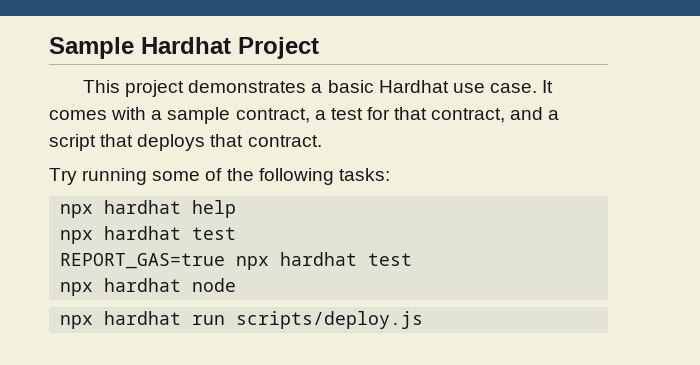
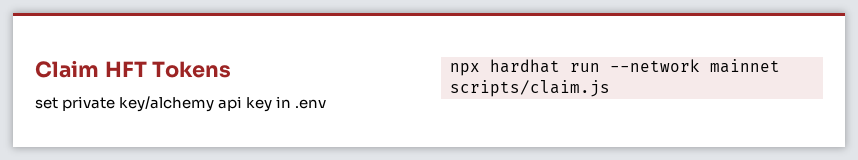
[49,37,319,59] [83,80,554,97] [49,107,560,124] [49,134,322,151] [49,168,390,185] [60,200,237,218] [60,226,237,244] [60,252,413,270] [60,278,237,296] Sample Hardhat Project // This project demonstrates a basic Hardhat use case. It comes with a sample contract, a test for that contract, and a script that deploys that contract. // Try running some of the following tasks: // npx hardhat help // npx hardhat test // REPORT_GAS=true npx hardhat test // npx hardhat node -> [35,60,232,78] [35,96,327,112] Claim HFT Tokens // set private key/alchemy api key in .env
[236,311,424,329] scripts/deploy.js -> [610,59,780,73] [450,80,610,97] --network mainnet scripts/claim.js

